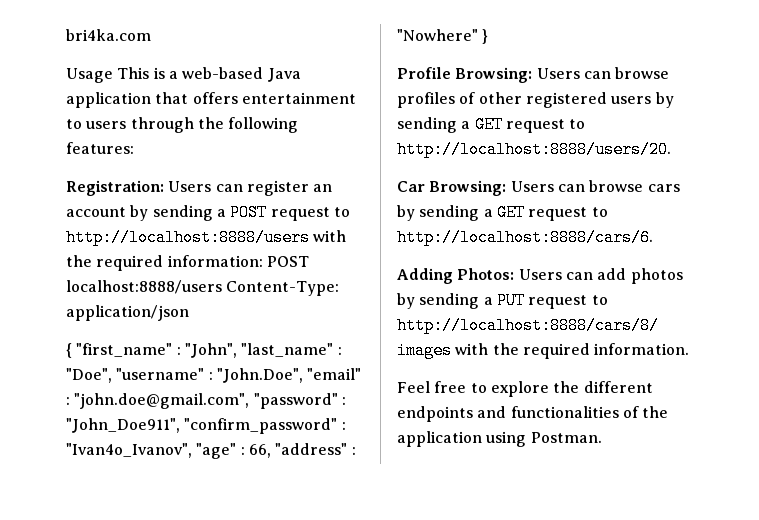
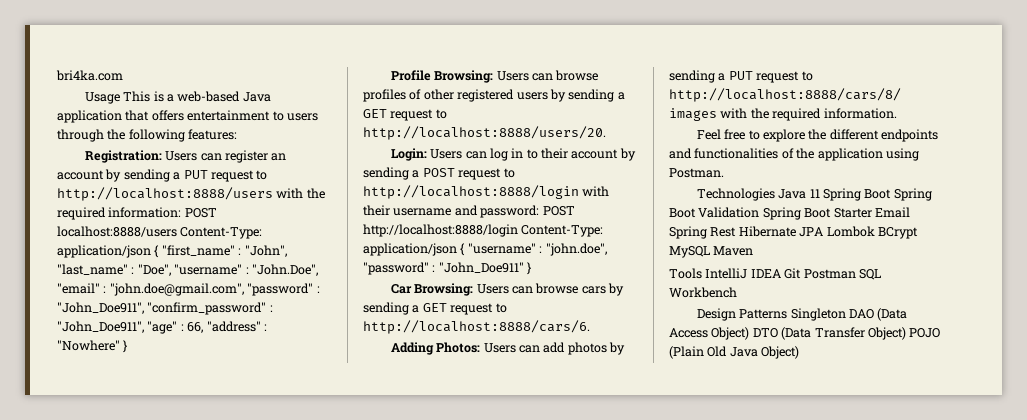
[230,204,268,221] POST -> [183,170,208,179] PUT
(189, 313) // -> (151, 251) none
[66,443,192,458] "Ivan4o_Ivanov", -> [57,321,144,333] "John_Doe911",
(671, 149) none -> [390,148,636,161] [363,167,515,180] [363,185,610,199] [363,205,575,218] [363,224,604,237] [363,243,607,256] [363,262,532,275] // Login: Users can log in to their account by sending a POST request to http://localhost:8888/login with their username and password: POST http://localhost:8888/login Content-Type: application/json { "username" : "john.doe", "password" : "John_Doe911" }
(602, 437) none -> [696,188,932,201] [669,207,910,220] [669,226,918,239] [669,246,754,258] [669,268,881,280] [669,287,737,298] [696,308,908,321] [669,327,941,340] [669,346,800,359] // Technologies Java 11 Spring Boot Spring Boot Validation Spring Boot Starter Email Spring Rest Hibernate JPA Lombok BCrypt MySQL Maven // Tools IntelliJ IDEA Git Postman SQL Workbench // Design Patterns Singleton DAO (Data Access Object) DTO (Data Transfer Object) POJO (Plain Old Java Object)

